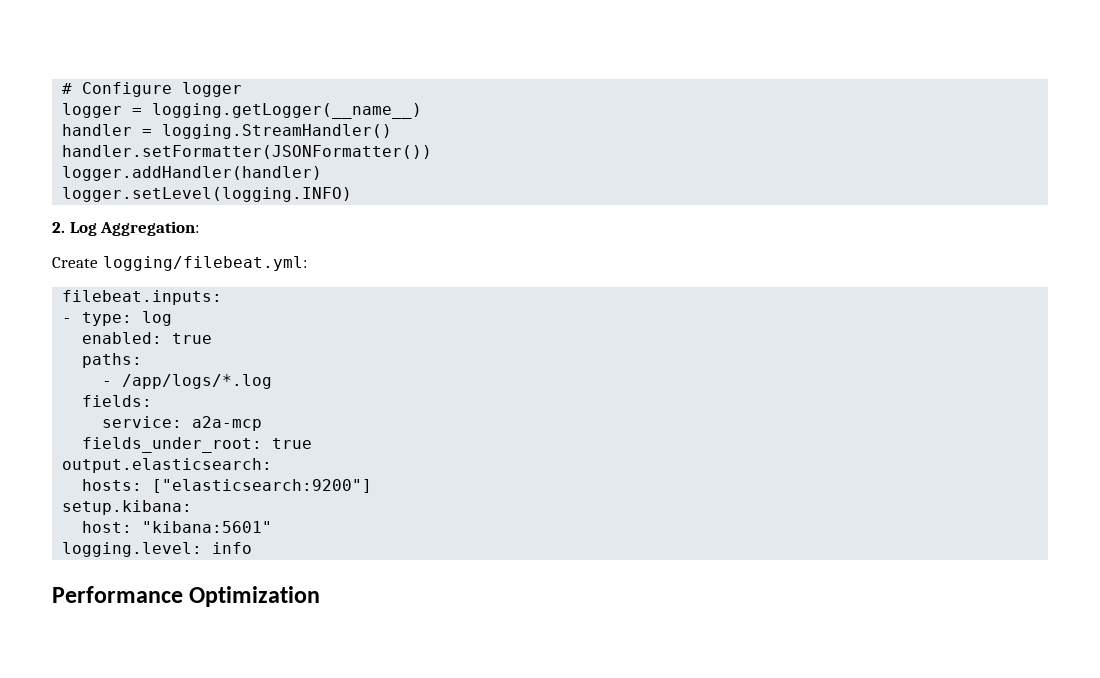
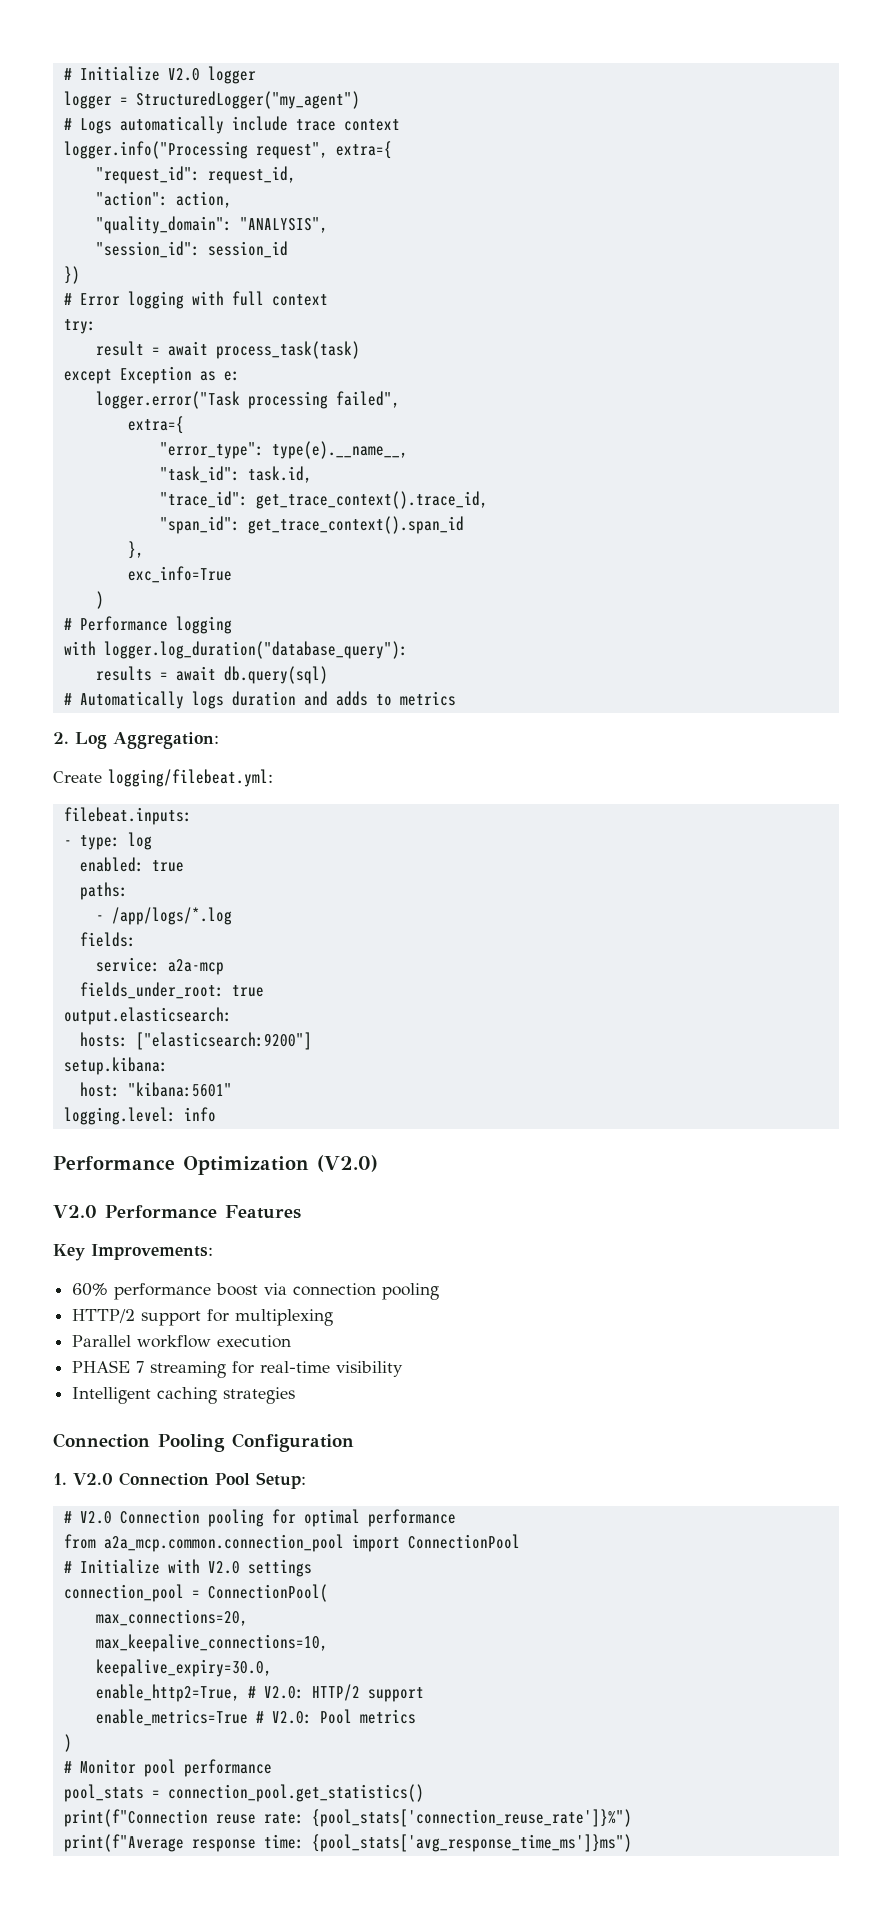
[62,82,173,97] # Configure -> [63,66,200,81] # Initialize V2.0
[152,103,423,119] [62,124,393,139] [62,145,433,159] [62,166,323,181] [62,187,353,202] logging.getLogger(__name__) // handler = logging.StreamHandler() // handler.setFormatter(JSONFormatter()) // logger.addHandler(handler) // logger.setLevel(logging.INFO) -> [135,91,360,109] [63,116,400,134] [63,141,392,159] [95,166,296,184] [95,191,232,208] [95,216,328,234] [95,241,288,258] [63,266,80,284] [63,291,328,309] [63,319,96,334] [95,341,360,359] [63,366,240,384] [95,391,400,409] [127,416,184,434] [159,441,408,459] [159,466,312,483] [159,491,488,509] [159,516,464,534] [127,541,144,559] [127,566,232,583] [95,591,104,609] [63,616,232,634] [63,641,408,659] [95,666,328,684] [63,691,456,709] StructuredLogger("my_agent") // # Logs automatically include trace context // logger.info("Processing request", extra={ // "request_id": request_id, // "action": action, // "quality_domain": "ANALYSIS", // "session_id": session_id // }) // # Error logging with full context // try: // result = await process_task(task) // except Exception as e: // logger.error("Task processing failed", // extra={ // "error_type": type(e).__name__, // "task_id": task.id, // "trace_id": get_trace_context().trace_id, // "span_id": get_trace_context().span_id // }, // exc_info=True // ) // # Performance logging // with logger.log_duration("database_query"): // results = await db.query(sql) // # Automatically logs duration and adds to metrics
(321, 596) none -> [316,1155,378,1172] [53,1205,301,1219] [53,1244,213,1261] [72,1283,440,1300] [72,1309,334,1326] [72,1335,292,1348] [72,1360,404,1378] [72,1387,296,1404] [53,1433,354,1452] [53,1472,306,1489] [63,1509,456,1527] [63,1534,520,1552] [63,1559,312,1577] [63,1584,328,1602] [95,1609,248,1626] [95,1634,328,1652] [95,1659,272,1677] [95,1684,424,1702] [95,1709,416,1726] [63,1734,72,1752] [63,1759,272,1777] [63,1784,424,1802] [63,1809,632,1827] [63,1834,632,1852] (V2.0) // V2.0 Performance Features // Key Improvements: // 60% performance boost via connection pooling // HTTP/2 support for multiplexing // Parallel workflow execution // PHASE 7 streaming for real-time visibility // Intelligent caching strategies // Connection Pooling Configuration // 1. V2.0 Connection Pool Setup: // # V2.0 Connection pooling for optimal performance // from a2a_mcp.common.connection_pool import ConnectionPool // # Initialize with V2.0 settings // connection_pool = ConnectionPool( // max_connections=20, // max_keepalive_connections=10, // keepalive_expiry=30.0, // enable_http2=True, # V2.0: HTTP/2 support // enable_metrics=True # V2.0: Pool metrics // ) // # Monitor pool performance // pool_stats = connection_pool.get_statistics() // print(f"Connection reuse rate: {pool_stats['connection_reuse_rate']}%") // print(f"Average response time: {pool_stats['avg_response_time_ms']}ms")

